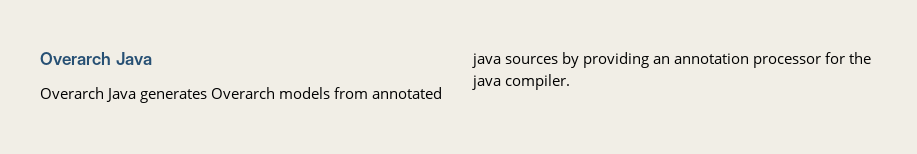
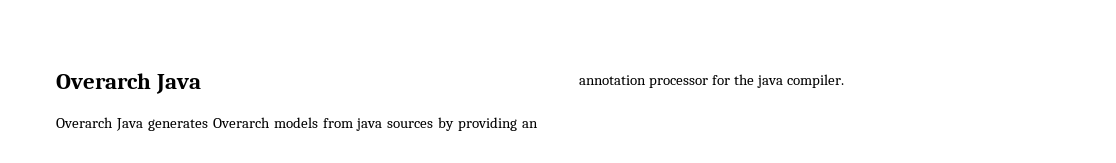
[372,87,443,99] annotated -> (353, 123) none

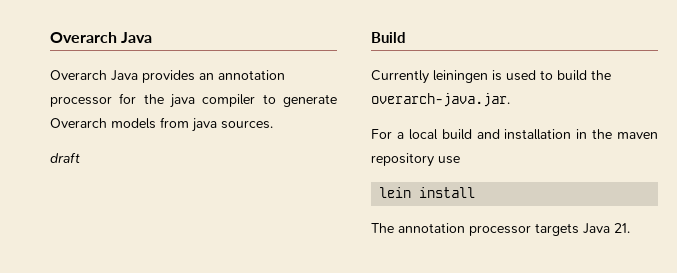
[147,117,518,131] generates Overarch models from java sources by providing -> [142,70,195,83] provides
[786,74,844,88] compiler. -> [202,94,337,107] [50,117,273,132] [50,152,80,163] [371,32,406,43] [371,70,611,84] [371,93,510,107] [371,129,658,140] [371,153,460,167] [379,187,476,198] [371,223,630,236] compiler to generate Overarch models from java sources. // draft // Build // Currently leiningen is used to build the overarch-java.jar. // For a local build and installation in the maven repository use // lein install // The annotation processor targets Java 21.

